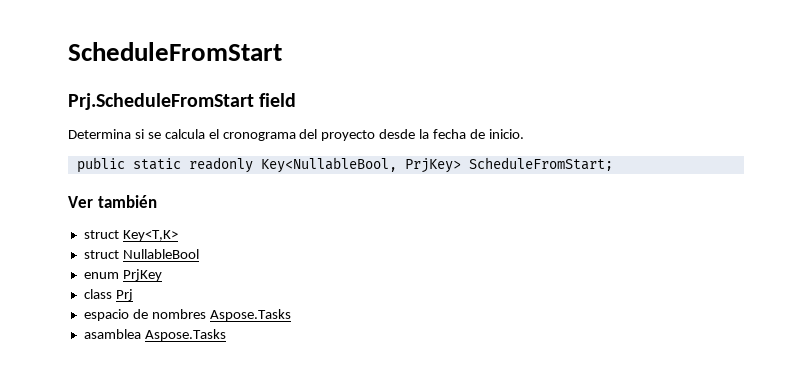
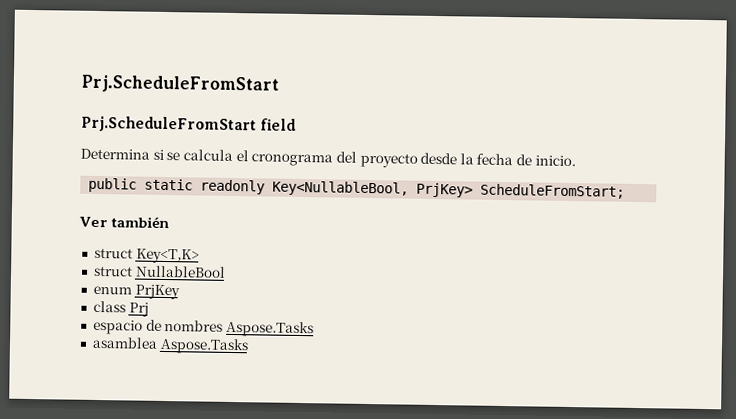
[68,42,282,61] ScheduleFromStart -> [81,74,279,95] Prj.ScheduleFromStart

